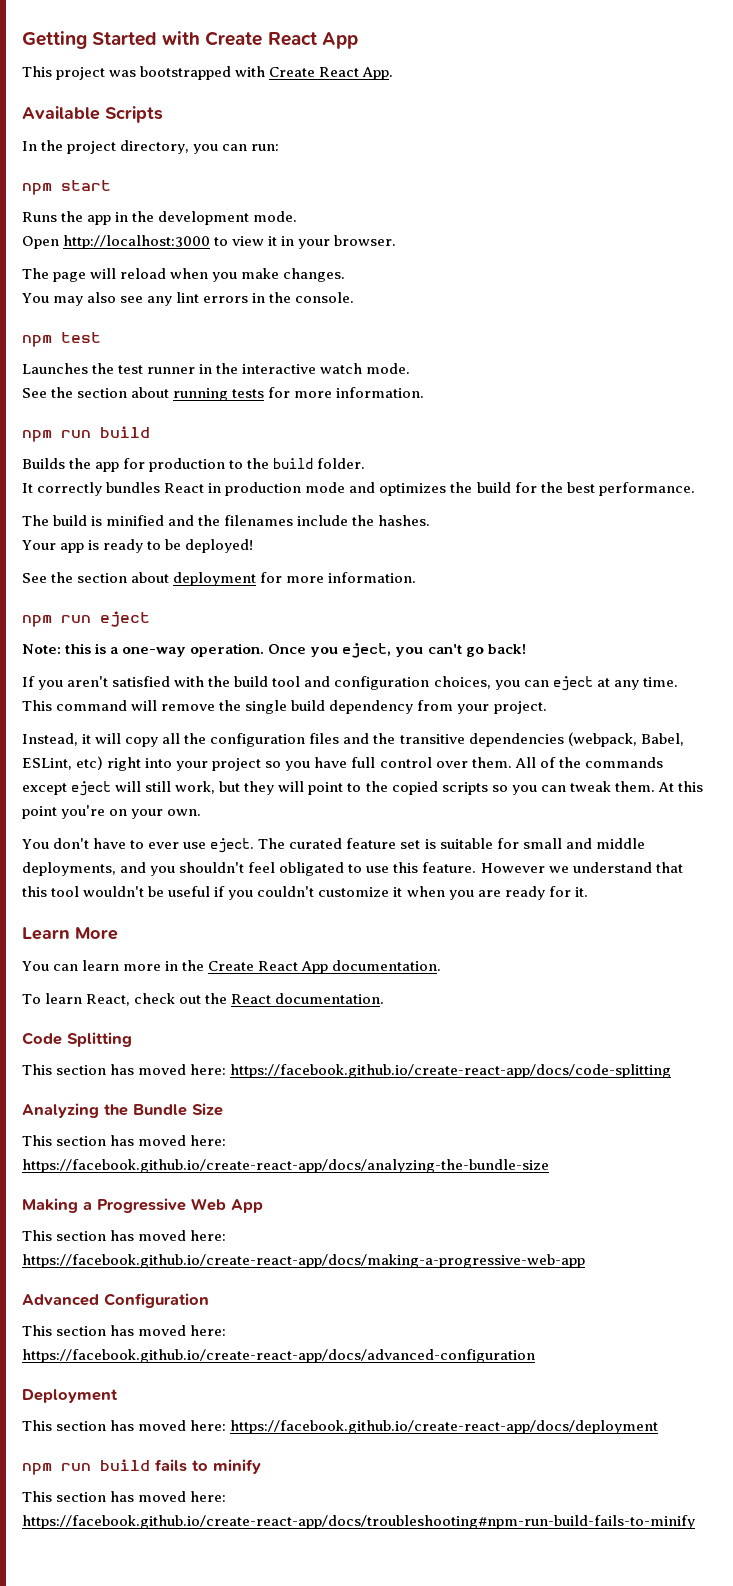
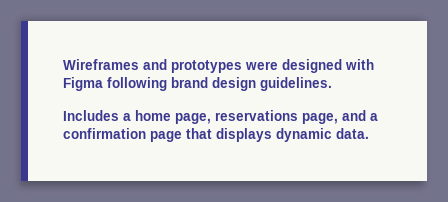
[22,31,358,49] [22,66,394,80] [22,106,163,123] [22,140,280,154] [22,180,111,195] [22,211,298,225] [22,235,397,249] [22,268,346,282] [22,292,355,306] [22,332,101,347] [22,363,411,374] [22,387,425,401] [22,426,150,442] [22,458,366,472] [22,482,695,496] [22,515,431,526] [22,539,254,553] [22,572,417,586] [22,611,150,627] [22,643,526,658] [22,676,678,691] [22,700,547,714] [22,732,684,747] [22,756,663,771] [22,781,703,796] [22,805,202,819] [22,838,645,853] [22,862,683,876] [22,886,588,900] [22,927,118,940] [22,960,442,974] [22,993,385,1006] [22,1032,132,1047] [22,1064,672,1078] [22,1103,223,1118] [22,1135,227,1146] [22,1159,549,1173] [22,1198,263,1213] [22,1230,227,1241] [22,1254,585,1268] [22,1293,209,1308] [22,1325,227,1336] [22,1349,535,1363] [22,1389,118,1403] [22,1420,659,1434] [22,1459,261,1475] [22,1491,227,1502] [22,1515,695,1529] Getting Started with Create React App // This project was bootstrapped with Create React App. // Available Scripts // In the project directory, you can run: // npm start // Runs the app in the development mode. // Open http://localhost:3000 to view it in your browser. // The page will reload when you make changes. // You may also see any lint errors in the console. // npm test // Launches the test runner in the interactive watch mode. // See the section about running tests for more information. // npm run build // Builds the app for production to the build folder. // It correctly bundles React in production mode and optimizes the build for the best performance. // The build is minified and the filenames include the hashes. // Your app is ready to be deployed! // See the section about deployment for more information. // npm run eject // Note: this is a one-way operation. Once you eject, you can't go back! // If you aren't satisfied with the build tool and configuration choices, you can eject at any time. This command will remove the single build dependency from your project. // Instead, it will copy all the configuration files and the transitive dependencies (webpack, Babel, ESLint, etc) right into your project so you have full control over them. All of the commands except eject will still work, but they will point to the copied scripts so you can tweak them. At this point you're on your own. // You don't have to ever use eject. The curated feature set is suitable for small and middle deployments, and you shouldn't feel obligated to use this feature. However we understand that this tool wouldn't be useful if you couldn't customize it when you are ready for it. // Learn More // You can learn more in the Create React App documentation. // To learn React, check out the React documentation. // Code Splitting // This section has moved here: https://facebook.github.io/create-react-app/docs/code-splitting // Analyzing the Bundle Size // This section has moved here: https://facebook.github.io/create-react-app/docs/analyzing-the-bundle-size // Making a Progressive Web App // This section has moved here: https://facebook.github.io/create-react-app/docs/making-a-progressive-web-app // Advanced Configuration // This section has moved here: https://facebook.github.io/create-react-app/docs/advanced-configuration // Deployment // This section has moved here: https://facebook.github.io/create-react-app/docs/deployment // npm run build fails to minify // This section has moved here: https://facebook.github.io/create-react-app/docs/troubleshooting#npm-run-build-fails-to-minify -> [63,59,374,73] [63,77,332,91] [63,110,378,124] [63,128,369,142] Wireframes and prototypes were designed with Figma following brand design guidelines. // Includes a home page, reservations page, and a confirmation page that displays dynamic data.

